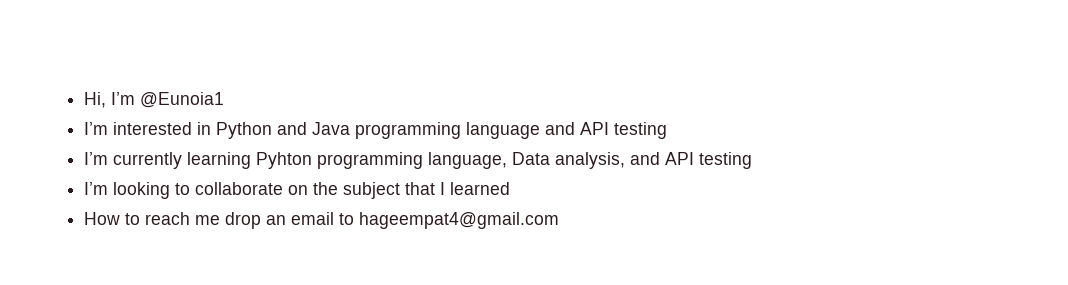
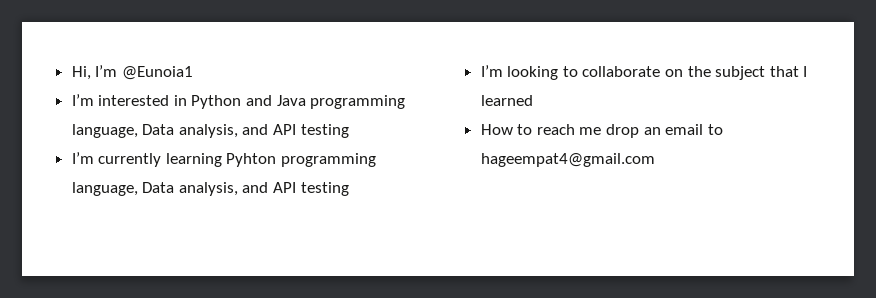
[466,122,541,139] language -> [71,124,238,138] language, Data analysis,

